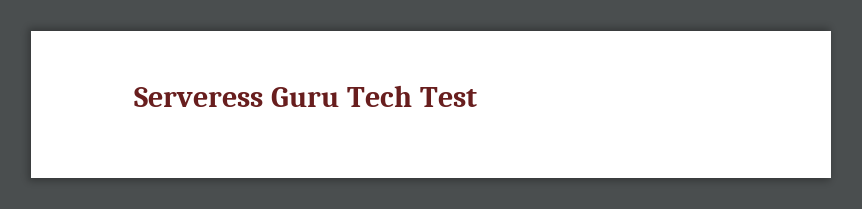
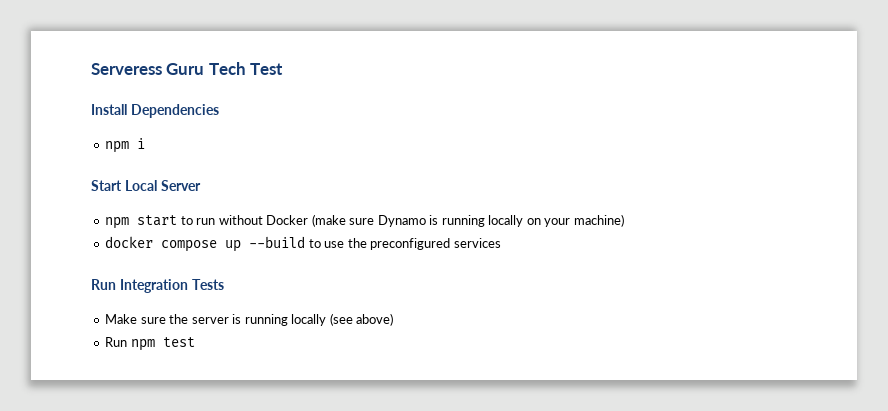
(477, 97) none -> [91,104,219,118] [105,138,146,153] [91,180,201,191] [105,214,624,229] [105,236,501,252] [91,279,224,293] [105,313,394,326] [105,337,195,351] // Install Dependencies // npm i // Start Local Server // npm start to run without Docker (make sure Dynamo is running locally on your machine) // docker compose up --build to use the preconfigured services // Run Integration Tests // Make sure the server is running locally (see above) // Run npm test

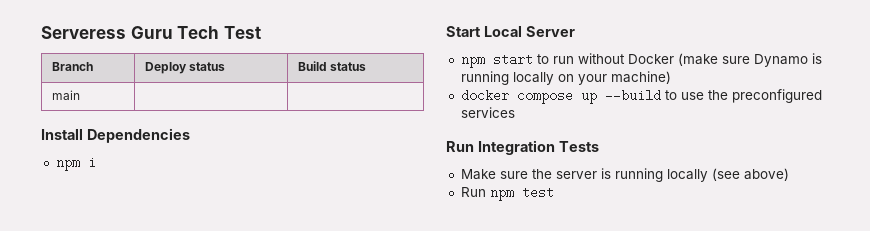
(284, 69) none -> [51,62,93,71] [144,62,225,74] [297,61,366,71] [51,90,80,100] // Branch | Deploy status | Build status // main | |

